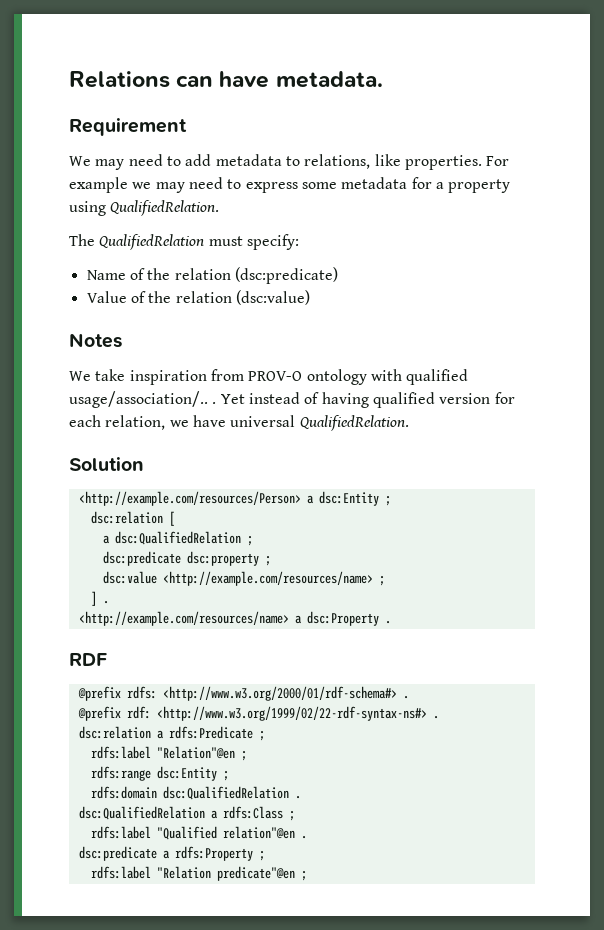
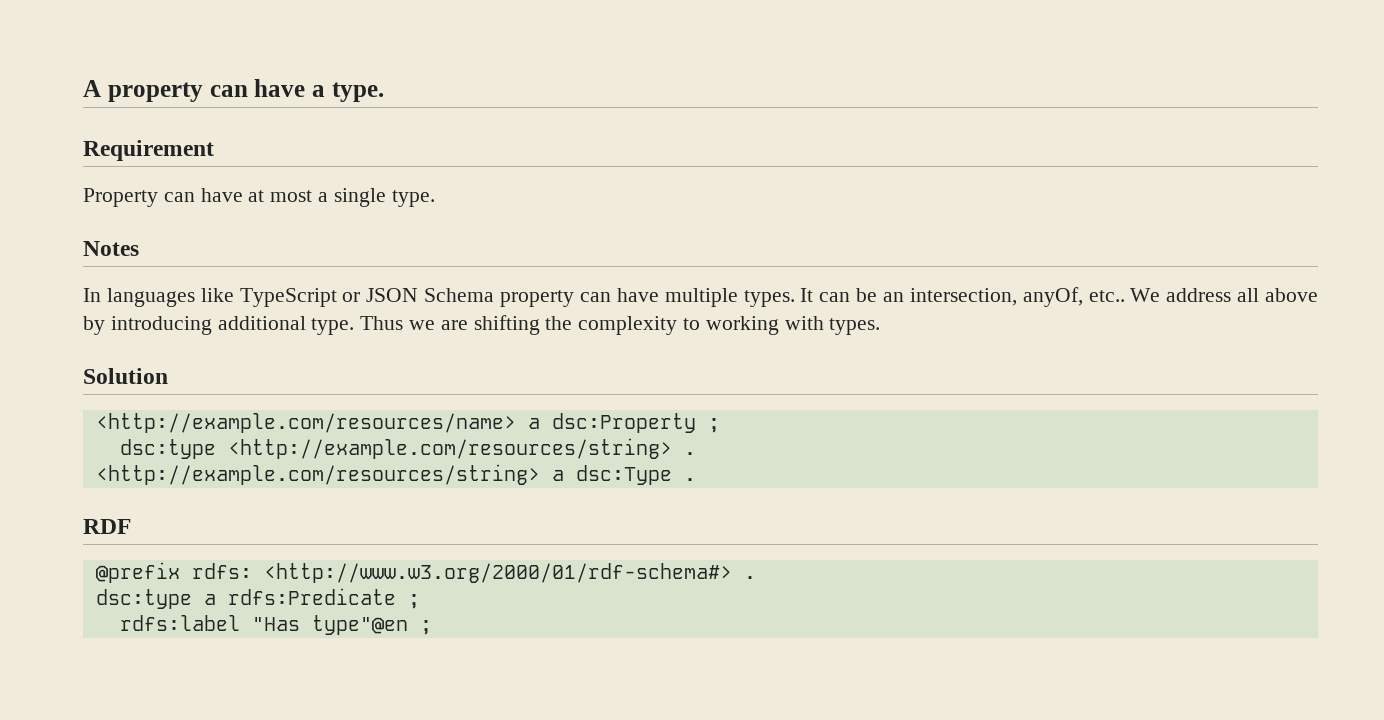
[69,71,383,88] [69,118,187,136] [69,154,510,170] [69,177,511,193] [69,200,220,216] [69,234,299,250] [86,267,338,284] [86,290,310,305] [69,333,122,348] [69,369,469,385] [69,391,515,408] [69,415,409,431] [69,457,144,471] [78,491,391,506] [90,511,175,526] [102,531,253,546] [102,551,271,566] [102,571,385,586] [90,591,109,606] [78,611,379,626] Relations can have metadata. // Requirement // We may need to add metadata to relations, like properties. For example we may need to express some metadata for a property using QualifiedRelation. // The QualifiedRelation must specify: // Name of the relation (dsc:predicate) // Value of the relation (dsc:value) // Notes // We take inspiration from PROV-O ontology with qualified usage/association/.. . Yet instead of having qualified version for each relation, we have universal QualifiedRelation. // Solution // <http://example.com/resources/Person> a dsc:Entity ; // dsc:relation [ // a dsc:QualifiedRelation ; // dsc:predicate dsc:property ; // dsc:value <http://example.com/resources/name> ; // ] . // <http://example.com/resources/name> a dsc:Property -> [83,79,384,102] [83,140,214,161] [83,188,435,207] [83,241,139,256] [83,287,1318,307] [83,315,881,335] [83,368,168,384] [95,413,720,433] [119,438,696,459] [95,464,672,485] A property can have a type. // Requirement // Property can have at most a single type. // Notes // In languages like TypeScript or JSON Schema property can have multiple types. It can be an intersection, anyOf, etc.. We address all above by introducing additional type. Thus we are shifting the complexity to working with types. // Solution // <http://example.com/resources/name> a dsc:Property ; // dsc:type <http://example.com/resources/string> . // <http://example.com/resources/string> a dsc:Type
[77,706,439,721] [78,726,151,739] @prefix rdf: <http://www.w3.org/1999/02/22-rdf-syntax-ns#> . // dsc:relation -> [95,589,192,609] dsc:type
[156,746,247,761] [90,766,229,781] [90,786,301,800] [78,806,295,821] [90,826,307,840] [78,846,265,861] [90,866,307,881] "Relation"@en ; // rdfs:range dsc:Entity ; // rdfs:domain dsc:QualifiedRelation . // dsc:QualifiedRelation a rdfs:Class ; // rdfs:label "Qualified relation"@en . // dsc:predicate a rdfs:Property ; // rdfs:label "Relation predicate"@en ; -> [251,615,432,635] "Has type"@en ;

